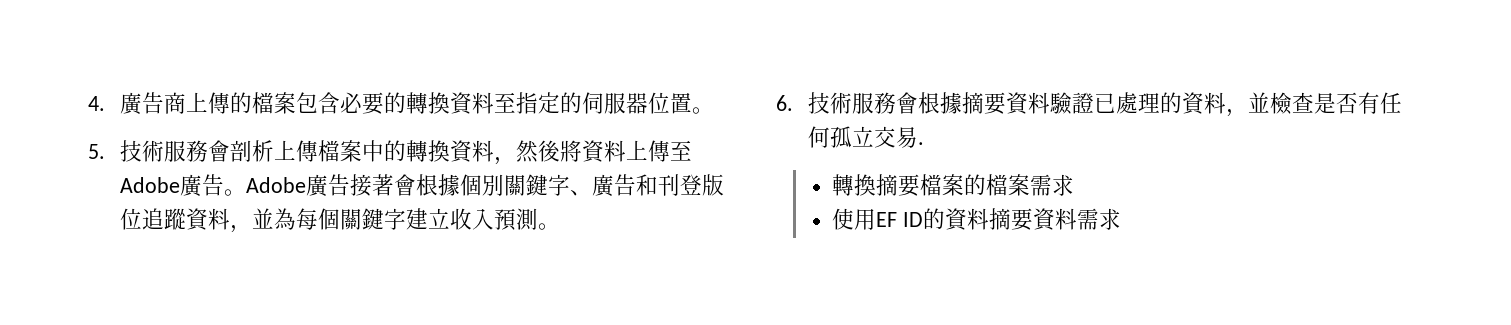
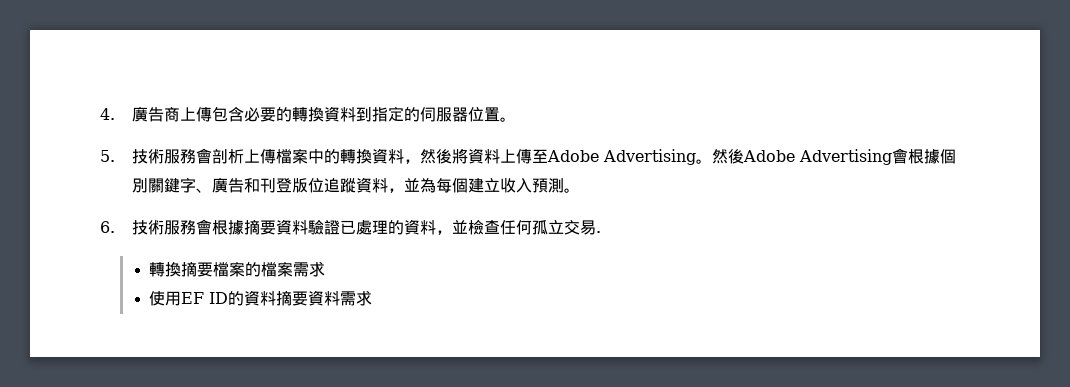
[230,92,297,114] 的檔案 -> (212, 114) none
[494,92,517,113] 至 -> [355,107,372,122] 到
[180,174,395,197] 廣告。Adobe廣告接著 -> [602,149,892,165] Advertising。然後Adobe Advertising
[340,208,407,230] 關鍵字 -> (468, 185) none
[1314,92,1381,114] 是否有 -> (500, 227) none

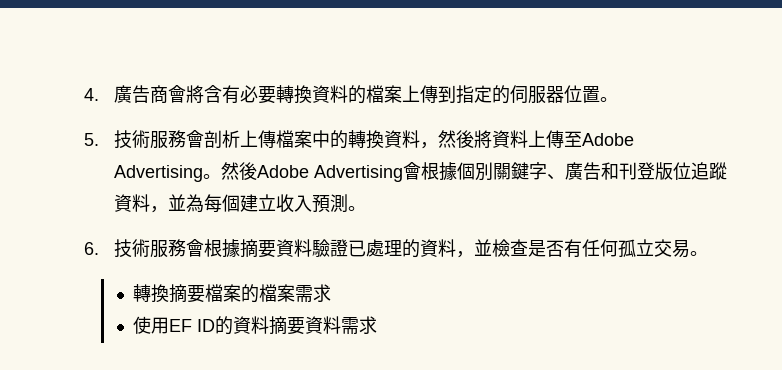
[179,106,356,122] 上傳包含必要的轉換資料 -> [167,85,438,104] 會將含有必要轉換資料的檔案上傳
(500, 227) none -> [527,239,582,258] 是否有
[595,231,601,233] . -> [689,251,708,256] 。

